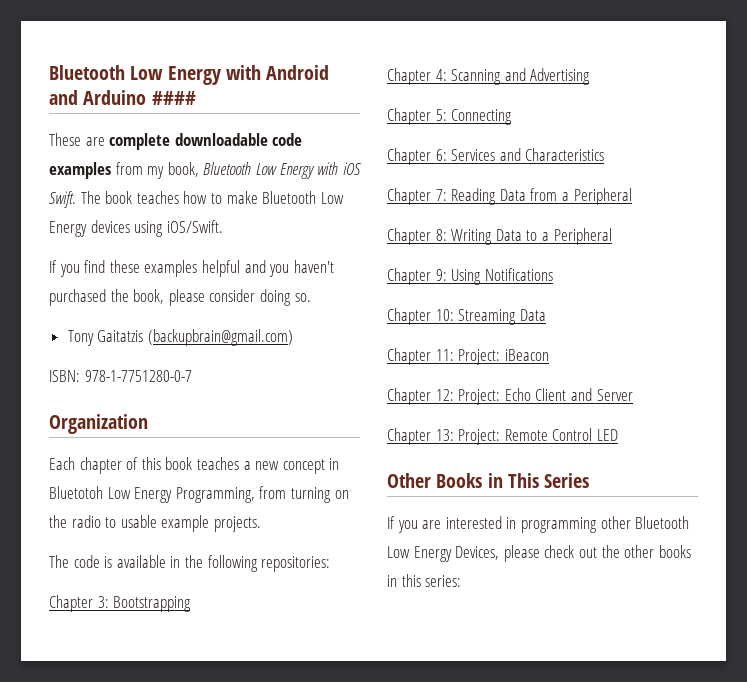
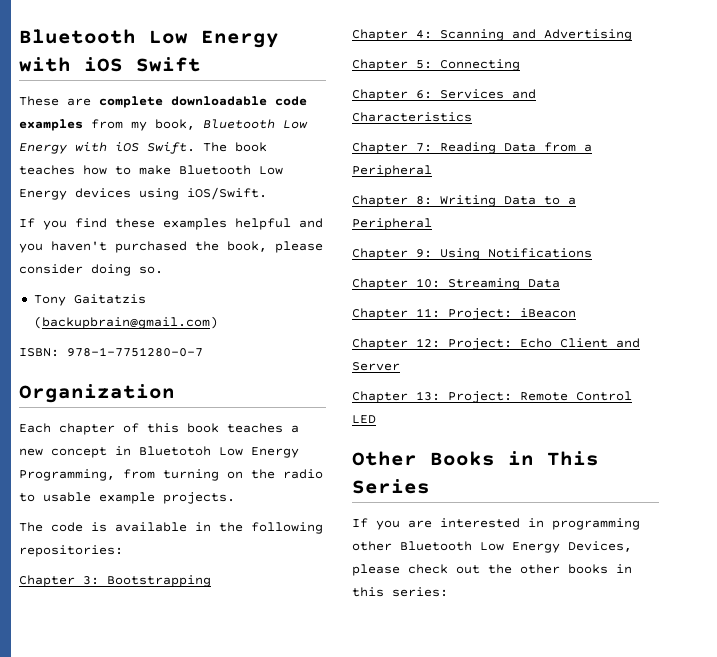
[49,65,330,85] [49,90,196,105] Bluetooth Low Energy with Android and Arduino #### -> [19,29,279,48] [19,57,201,72] Bluetooth Low Energy with iOS Swift

